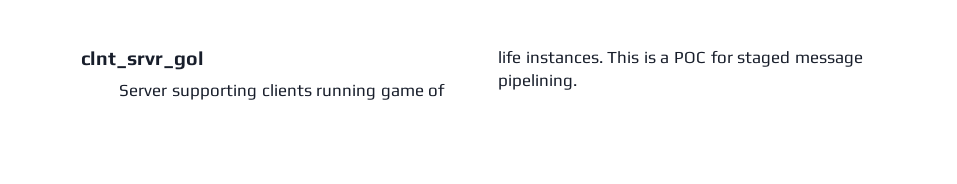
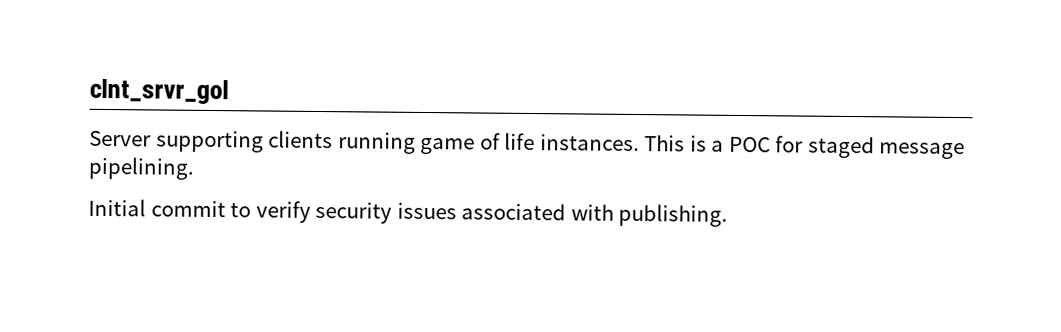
(577, 82) none -> [88,198,729,227] // Initial commit to verify security issues associated with publishing.

